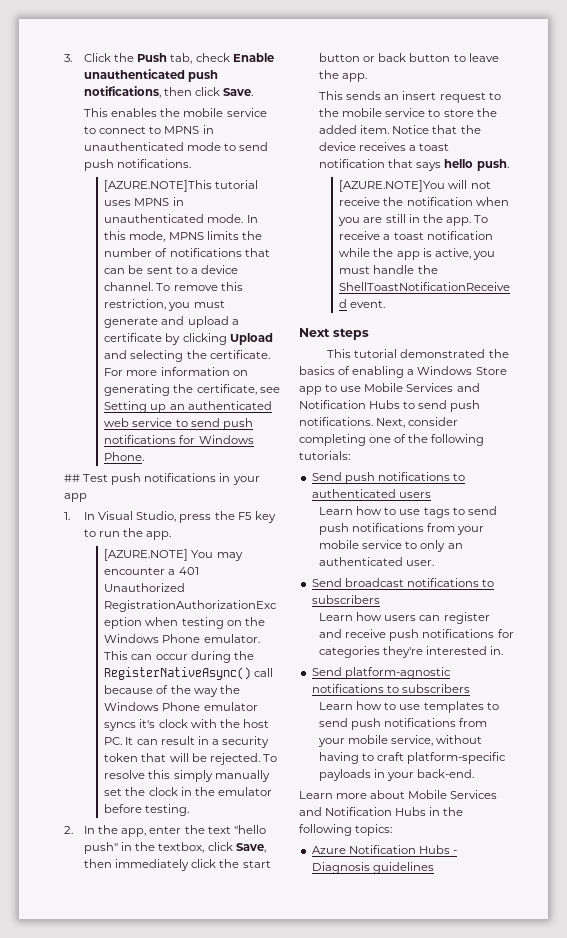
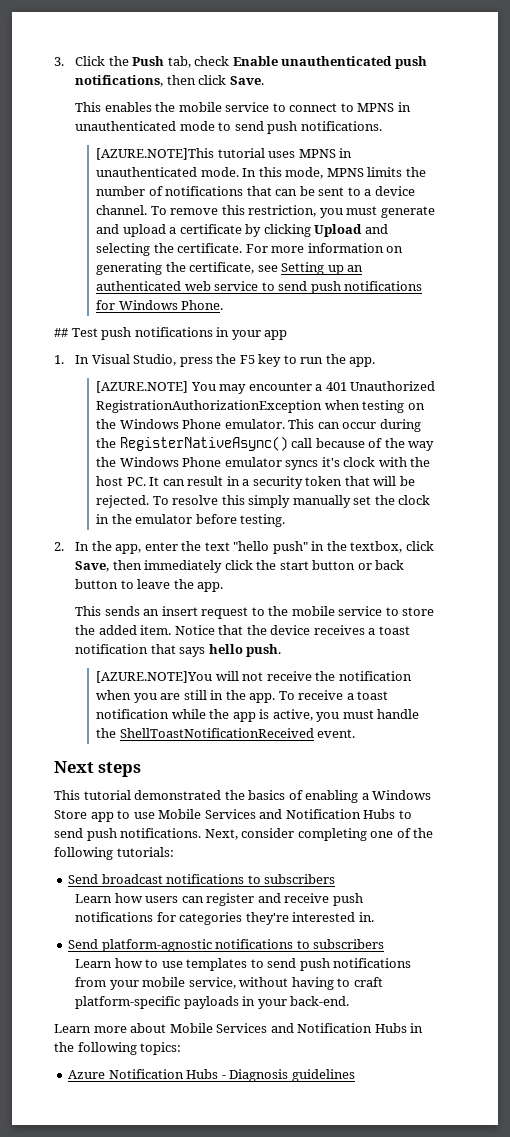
[311,472,465,484] [311,489,431,498] [319,506,497,518] [319,523,485,535] [319,540,463,552] [319,557,435,566] // Send push notifications to authenticated users // Learn how to use tags to send push notifications from your mobile service to only an authenticated user. -> (174, 852) none

